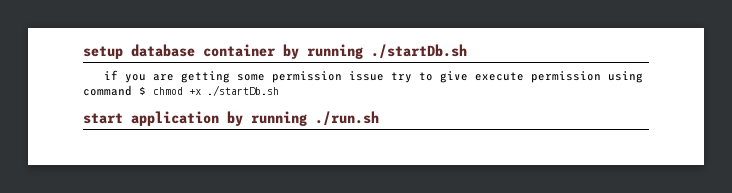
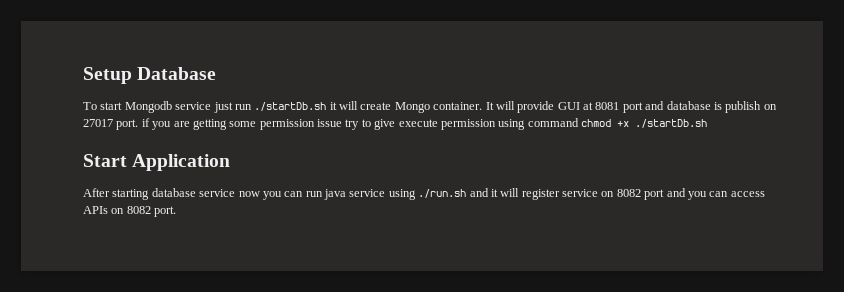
[83,44,467,59] setup database container by running ./startDb.sh // -> [83,67,217,84] [83,101,777,113] [83,119,139,130] Setup Database // To start Mongodb service just run ./startDb.sh it will create Mongo container. It will provide GUI at 8081 port and database is publish on 27017 port.
[139,86,146,95] $ -> (579, 122) none
[83,111,379,126] start application by running ./run.sh -> [83,154,231,171] [83,188,765,200] [83,206,177,217] Start Application // After starting database service now you can run java service using ./run.sh and it will register service on 8082 port and you can access APIs on 8082 port.

